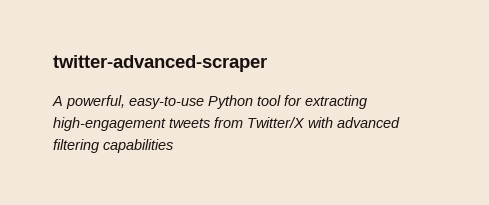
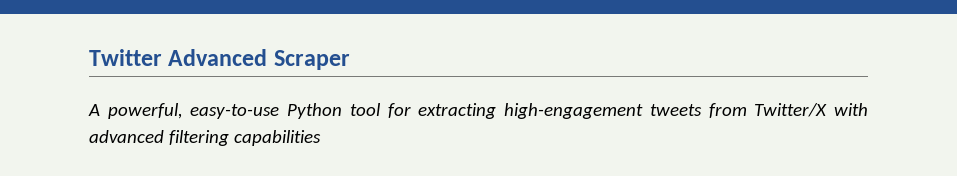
[53,55,267,72] twitter-advanced-scraper -> [89,49,350,70] Twitter Advanced Scraper

